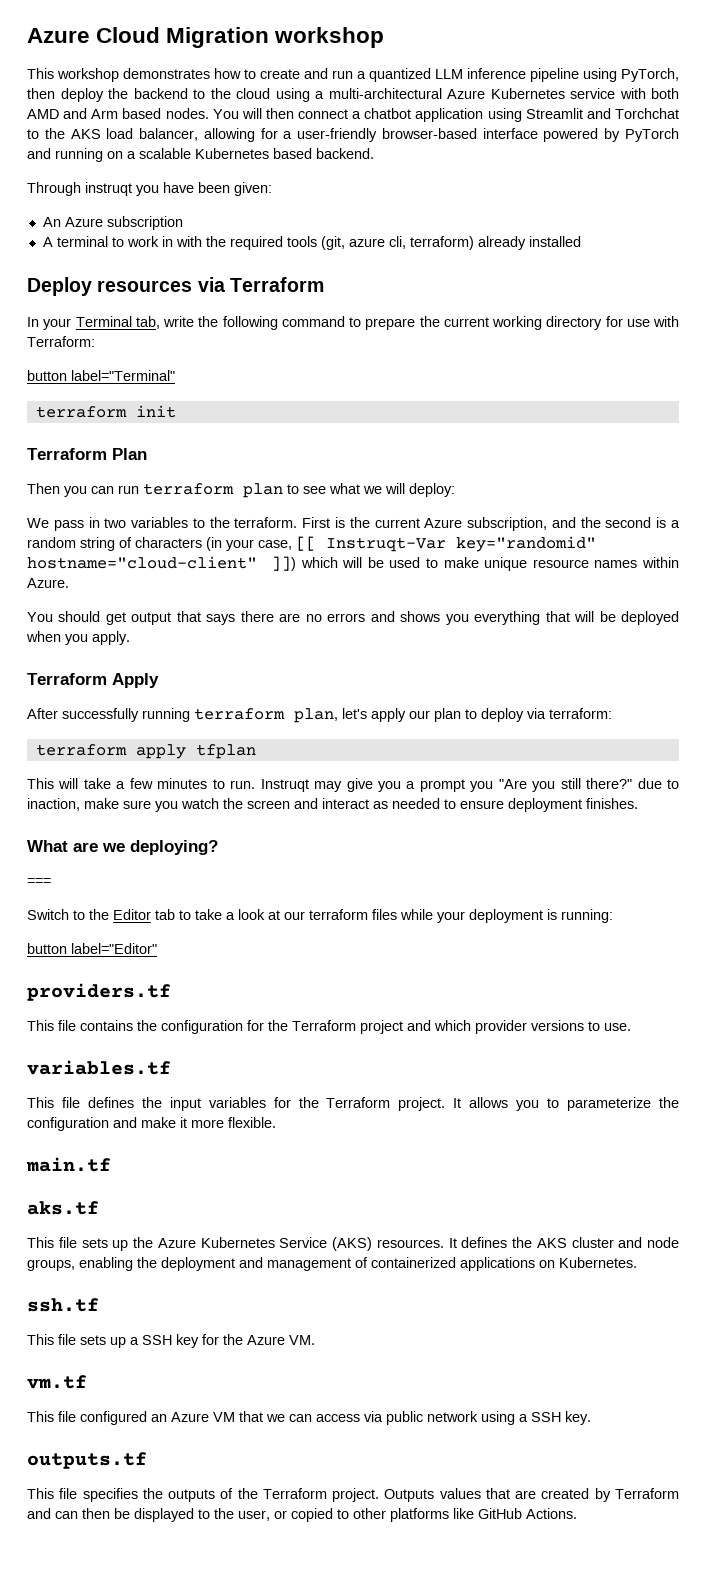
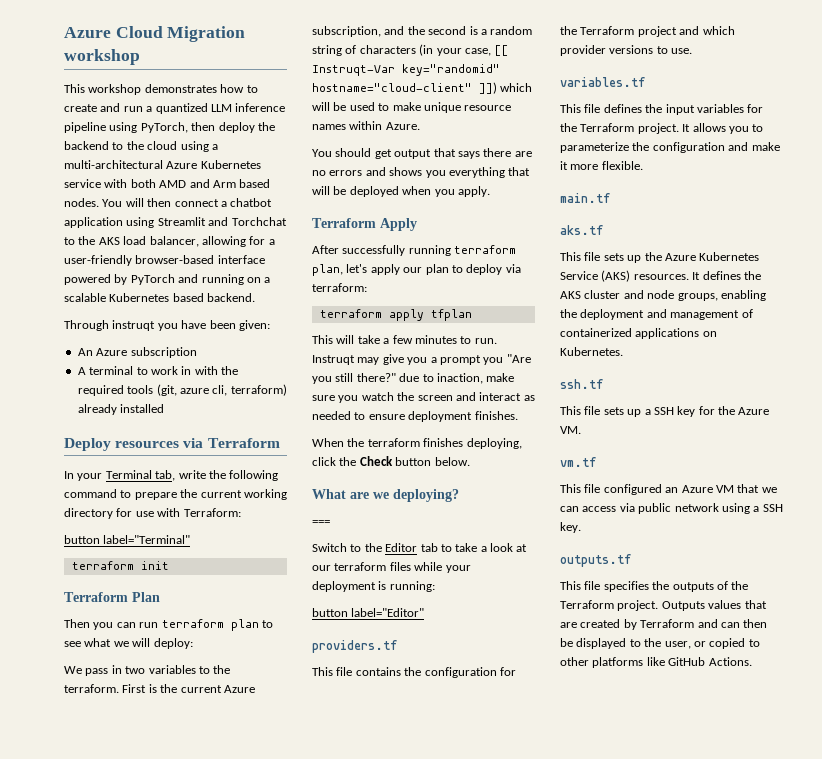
(638, 803) none -> [312,438,522,449] [312,456,470,466] // When the terraform finishes deploying, click the Check button below.

